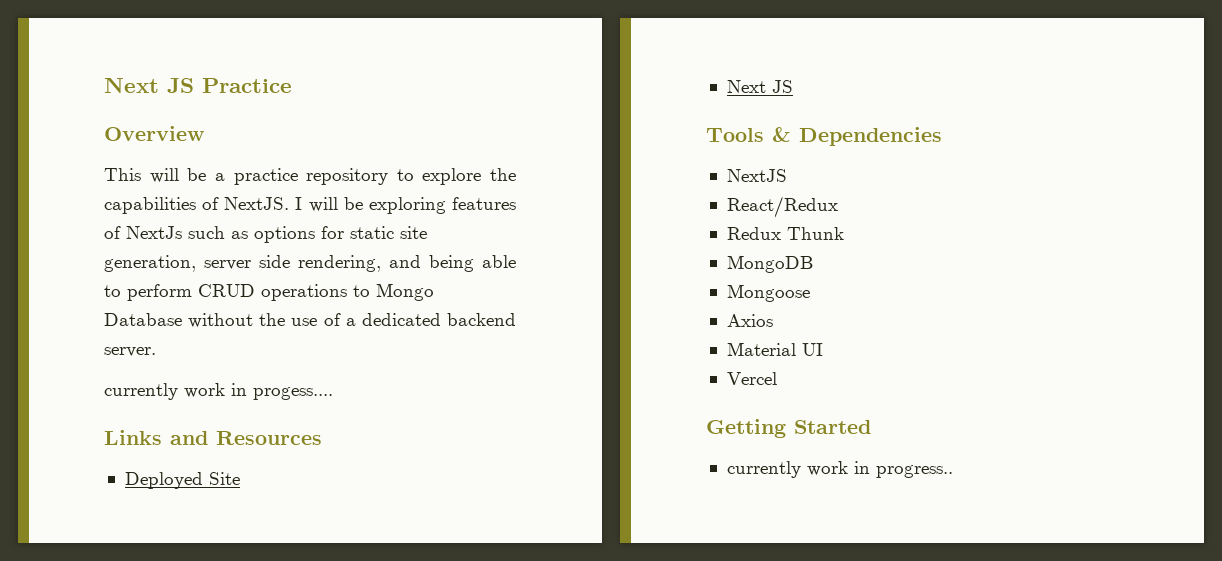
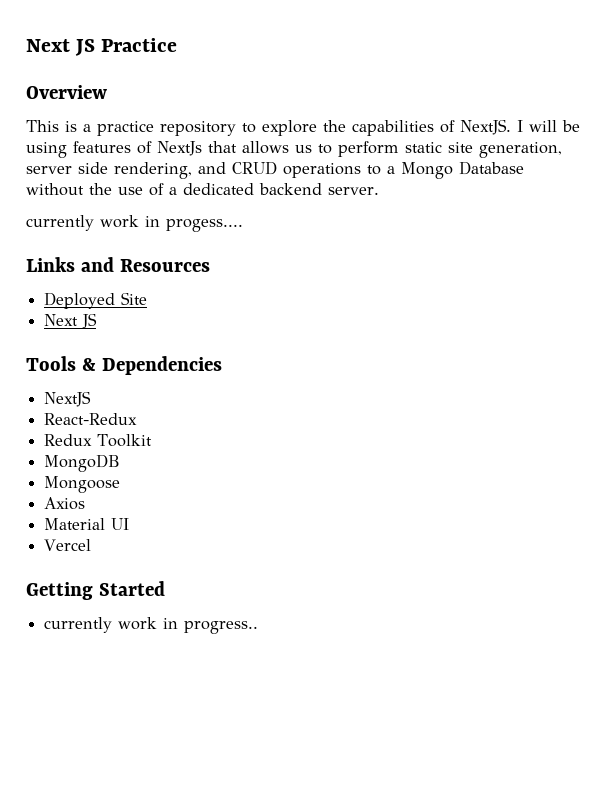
[149,168,207,183] will be -> [65,121,77,132] is
[368,197,446,214] exploring -> [26,142,67,158] using
[188,226,344,243] such as options for -> [208,141,399,157] that allows us to perform
[429,255,516,272] [104,284,192,301] being able to perform -> (226, 168) none
(370, 291) none -> [387,166,395,174] a
[726,196,838,218] React/Redux -> [44,413,138,425] React-Redux
[786,227,844,240] Thunk -> [97,434,153,447] Toolkit

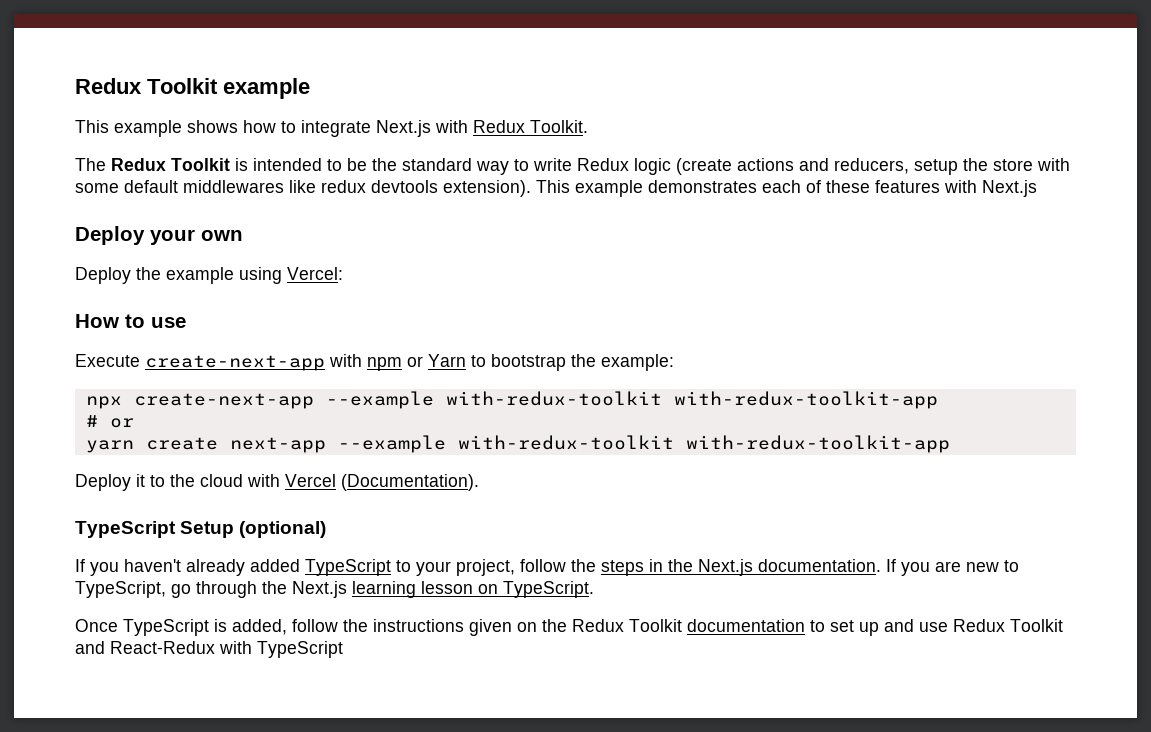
[26,38,178,56] [26,85,107,99] [26,119,580,136] [26,141,562,158] [26,161,524,179] [26,183,379,196] [26,215,243,232] [26,257,210,272] [44,292,148,309] [44,313,98,329] [26,356,222,375] [44,391,92,407] [44,413,138,425] [44,434,153,447] [44,454,121,472] [44,476,121,493] [44,497,86,510] [44,518,130,530] [44,539,92,551] [26,581,165,600] [44,617,259,634] Next JS Practice // Overview // This is a practice repository to explore the capabilities of NextJS. I will be using features of NextJs that allows us to perform static site generation, server side rendering, and CRUD operations to a Mongo Database without the use of a dedicated backend server. // currently work in progess.... // Links and Resources // Deployed Site // Next JS // Tools & Dependencies // NextJS // React-Redux // Redux Toolkit // MongoDB // Mongoose // Axios // Material UI // Vercel // Getting Started // currently work in progress.. -> [75,78,310,99] [75,120,588,137] [75,158,1070,175] [75,180,1037,197] [75,226,243,245] [75,267,343,284] [75,314,186,328] [75,354,674,371] [85,391,938,409] [85,415,134,428] [85,435,950,453] [75,474,479,491] [75,521,327,538] [75,559,1019,576] [75,581,594,598] [75,619,1063,636] [75,641,343,658] Redux Toolkit example // This example shows how to integrate Next.js with Redux Toolkit. // The Redux Toolkit is intended to be the standard way to write Redux logic (create actions and reducers, setup the store with some default middlewares like redux devtools extension). This example demonstrates each of these features with Next.js // Deploy your own // Deploy the example using Vercel: // How to use // Execute create-next-app with npm or Yarn to bootstrap the example: // npx create-next-app --example with-redux-toolkit with-redux-toolkit-app // # or // yarn create next-app --example with-redux-toolkit with-redux-toolkit-app // Deploy it to the cloud with Vercel (Documentation). // TypeScript Setup (optional) // If you haven't already added TypeScript to your project, follow the steps in the Next.js documentation. If you are new to TypeScript, go through the Next.js learning lesson on TypeScript. // Once TypeScript is added, follow the instructions given on the Redux Toolkit documentation to set up and use Redux Toolkit and React-Redux with TypeScript

